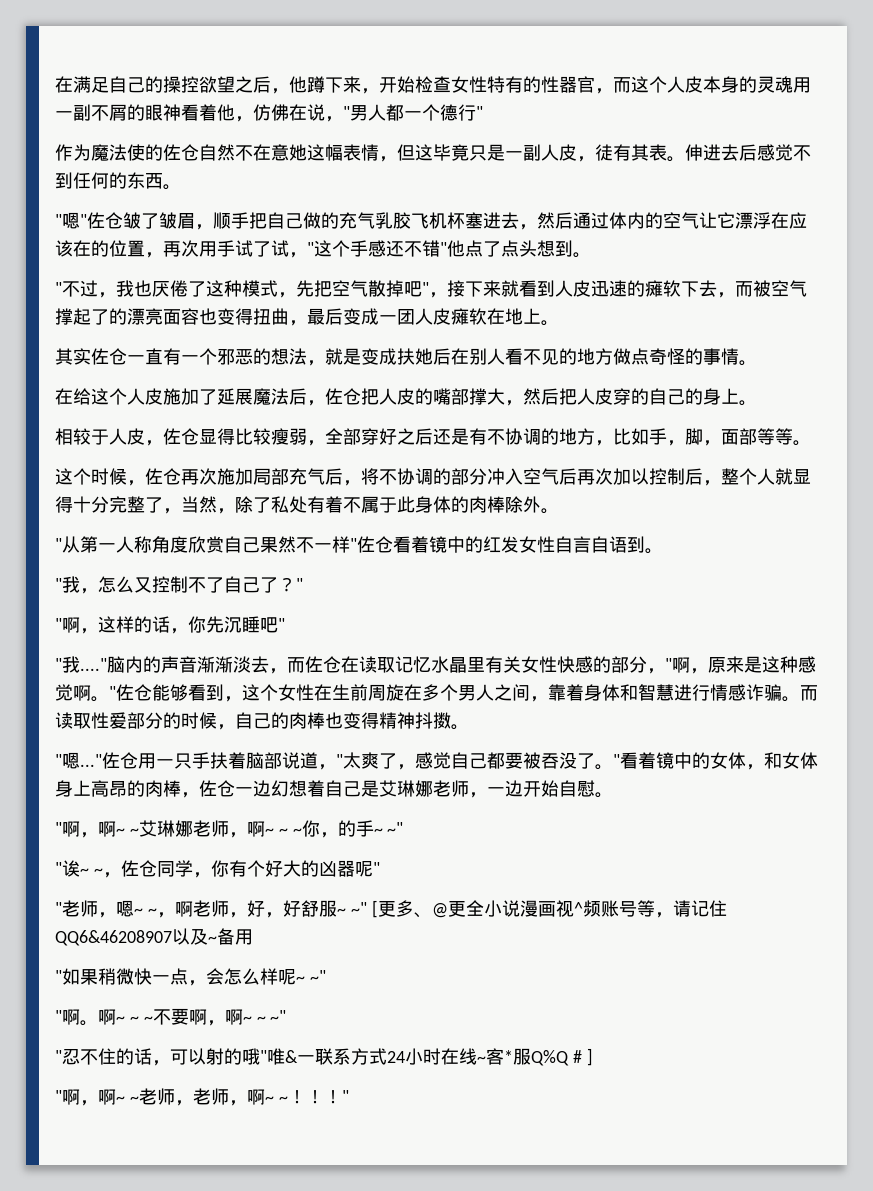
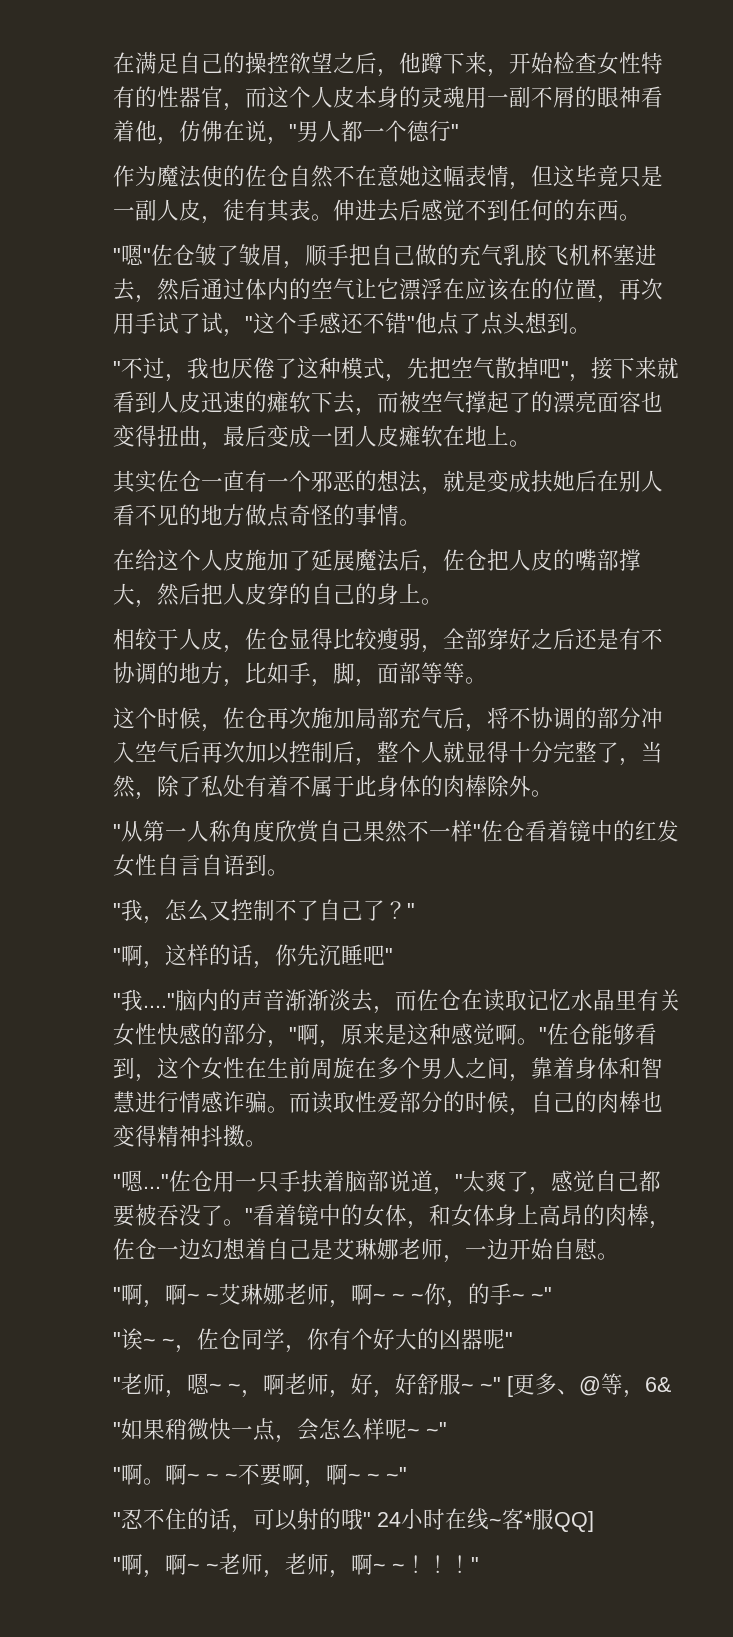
[447,900,727,918] [55,928,253,946] 更全小说漫画视^频账号等，请记住QQ6&46208907以及~备用 -> [601,1373,671,1398] 等，6&
[267,1048,387,1065] 唯&一联系方式 -> (371, 1519) none
[531,1048,593,1066] Q%Q # ] -> [554,1511,594,1532] QQ]

